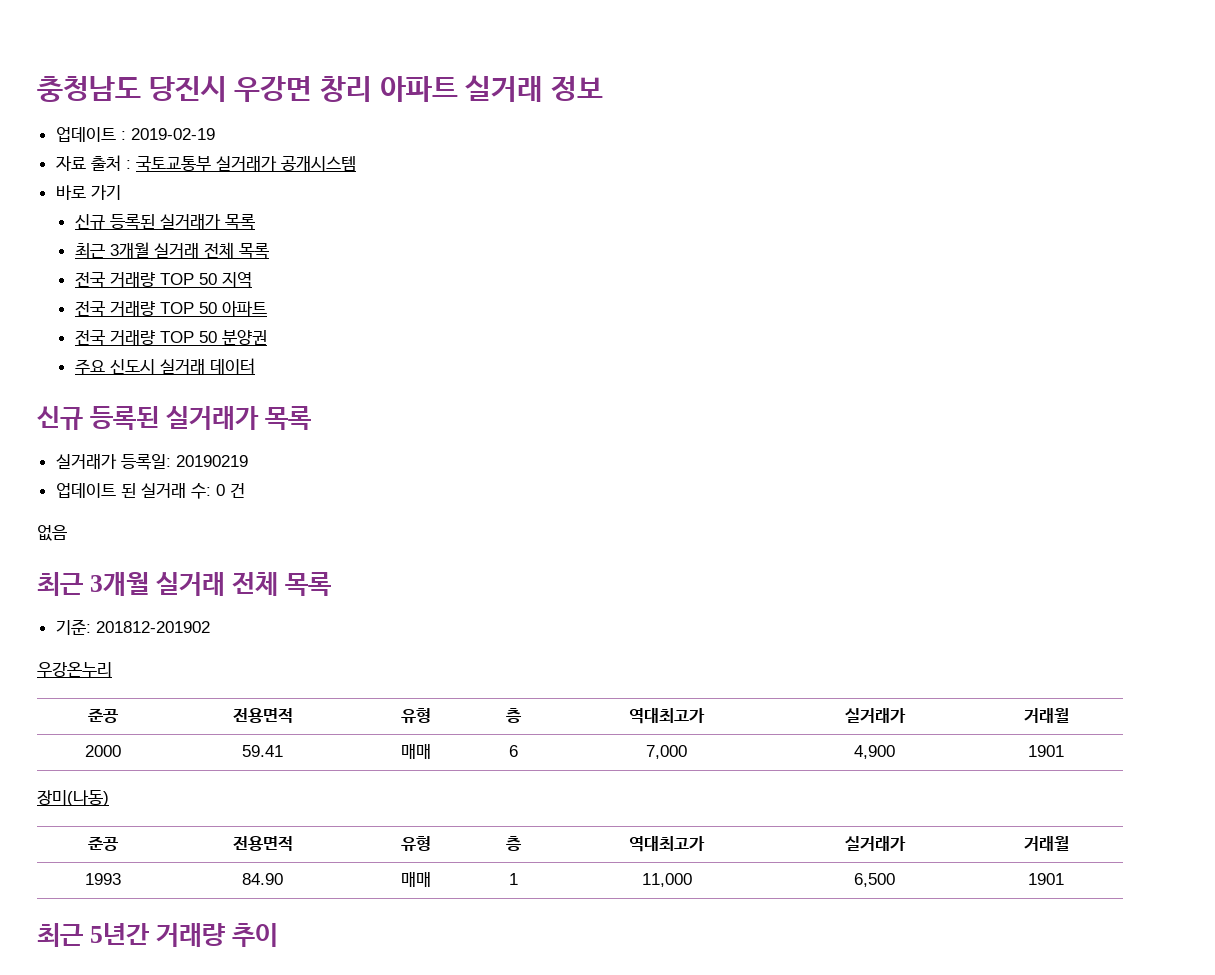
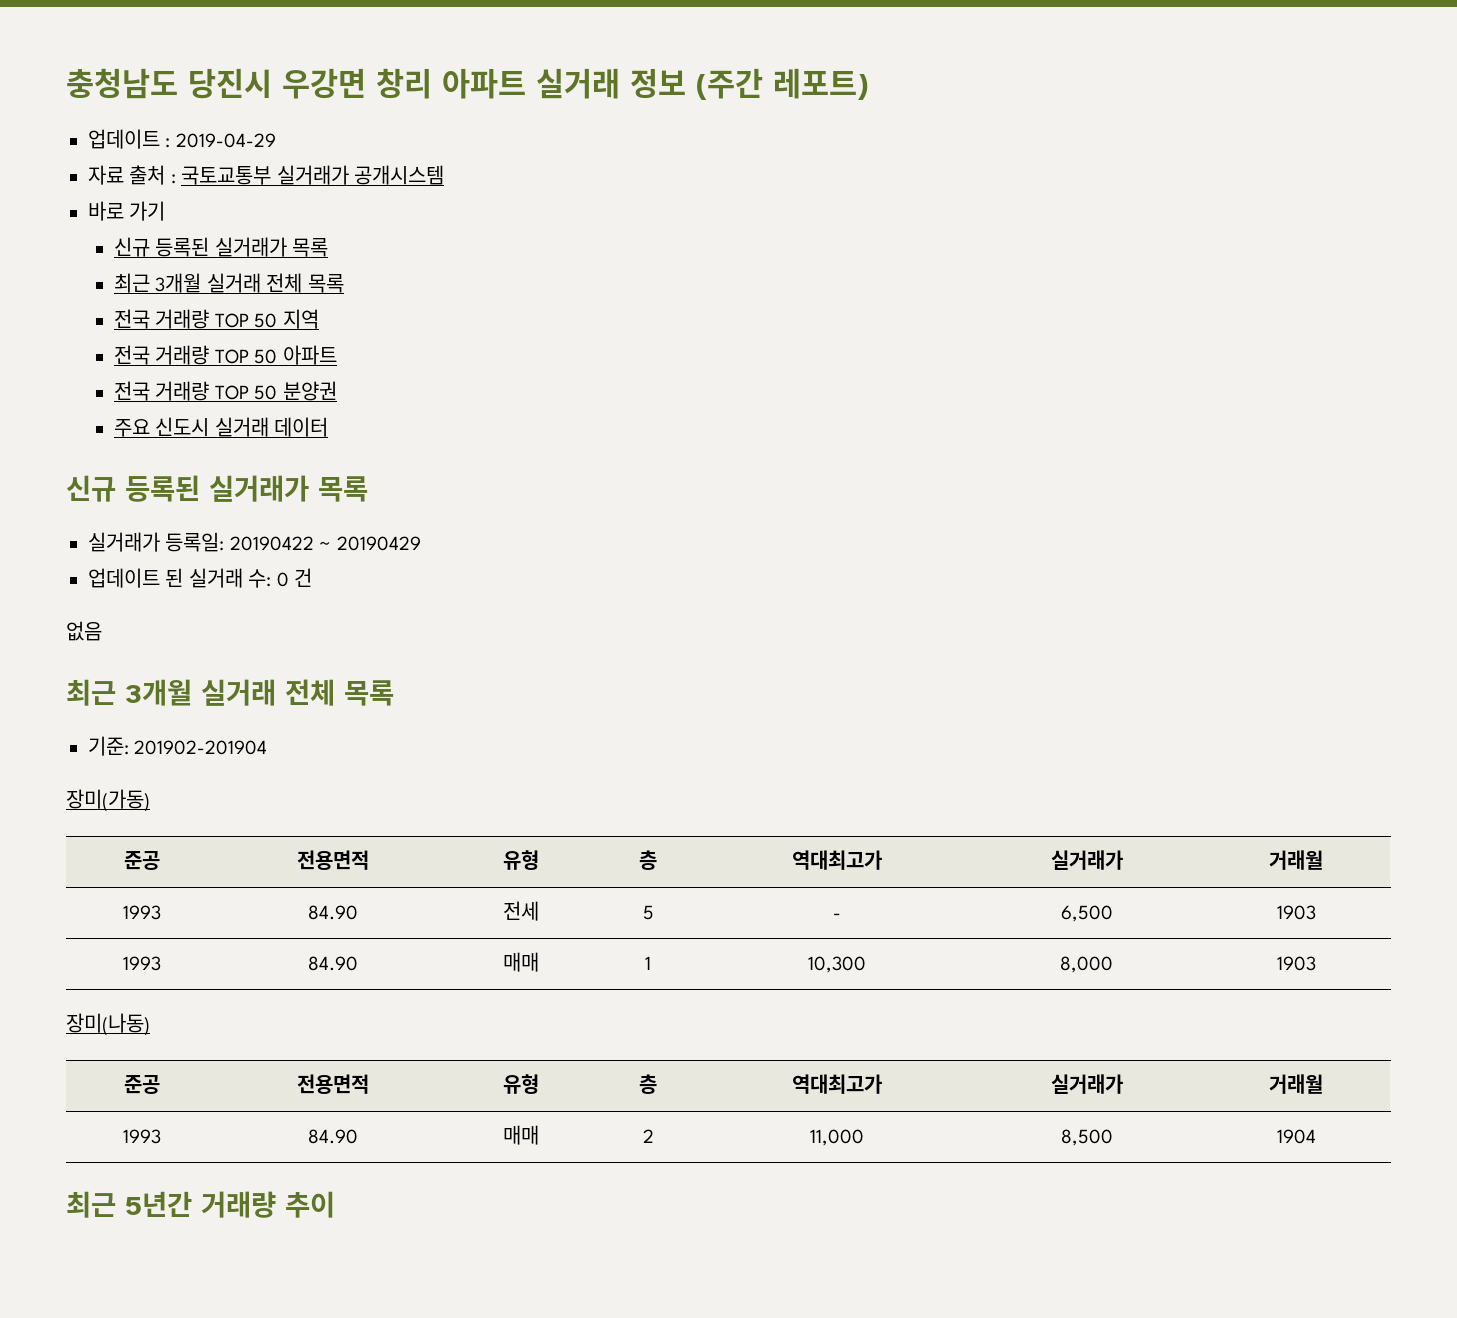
(604, 88) none -> [696,68,868,100] (주간 레포트)
[130,128,215,140] 2019-02-19 -> [175,133,276,148] 2019-04-29
[175,455,248,467] 20190219 -> [229,536,421,551] 20190422 ~ 20190429
[95,621,210,633] [37,662,112,678] [87,708,119,723] [232,708,293,723] [400,708,431,723] [506,708,522,723] [629,708,705,724] [844,708,906,723] [1023,708,1069,723] [84,745,121,757] [242,745,283,757] [400,744,431,759] [509,745,518,757] [646,745,687,759] [854,745,895,759] [1028,745,1064,757] 201812-201902 // 우강온누리 // 준공 | 전용면적 | 유형 | 층 | 역대최고가 | 실거래가 | 거래월 // 2000 | 59.41 | 매매 | 6 | 7,000 | 4,900 | 1901 -> [134,740,268,755] [66,789,150,812] [124,851,160,870] [296,850,369,870] [503,850,539,870] [639,850,657,870] [791,850,882,870] [1050,850,1123,870] [1269,850,1323,870] [123,905,161,920] [307,905,358,920] [503,901,539,921] [642,905,654,920] [832,913,841,919] [1060,905,1113,922] [1276,905,1316,920] [123,956,161,971] [307,956,358,971] [503,952,539,972] [645,956,651,970] [807,956,866,973] [1060,956,1113,973] [1276,956,1316,971] 201902-201904 // 장미(가동) // 준공 | 전용면적 | 유형 | 층 | 역대최고가 | 실거래가 | 거래월 // 1993 | 84.90 | 전세 | 5 | - | 6,500 | 1903 // 1993 | 84.90 | 매매 | 1 | 10,300 | 8,000 | 1903
[509,873,518,885] 1 -> [642,1129,654,1143] 2
[854,873,895,887] [1028,873,1064,885] 6,500 | 1901 -> [1060,1129,1113,1146] [1276,1129,1316,1144] 8,500 | 1904

